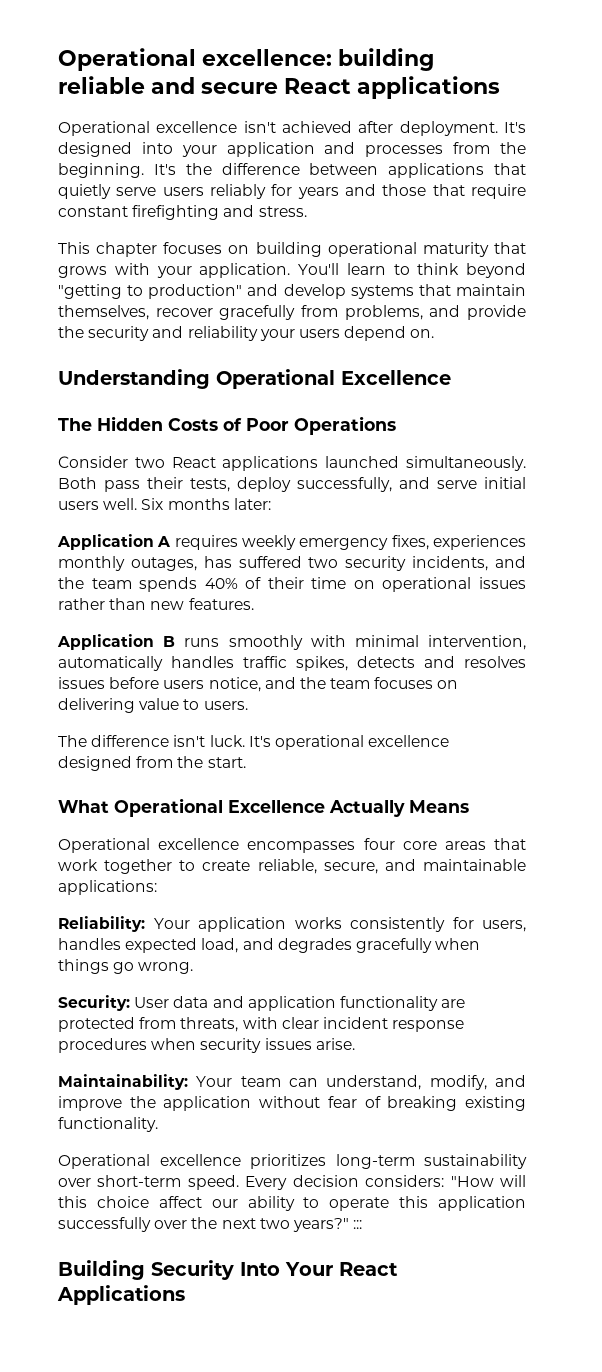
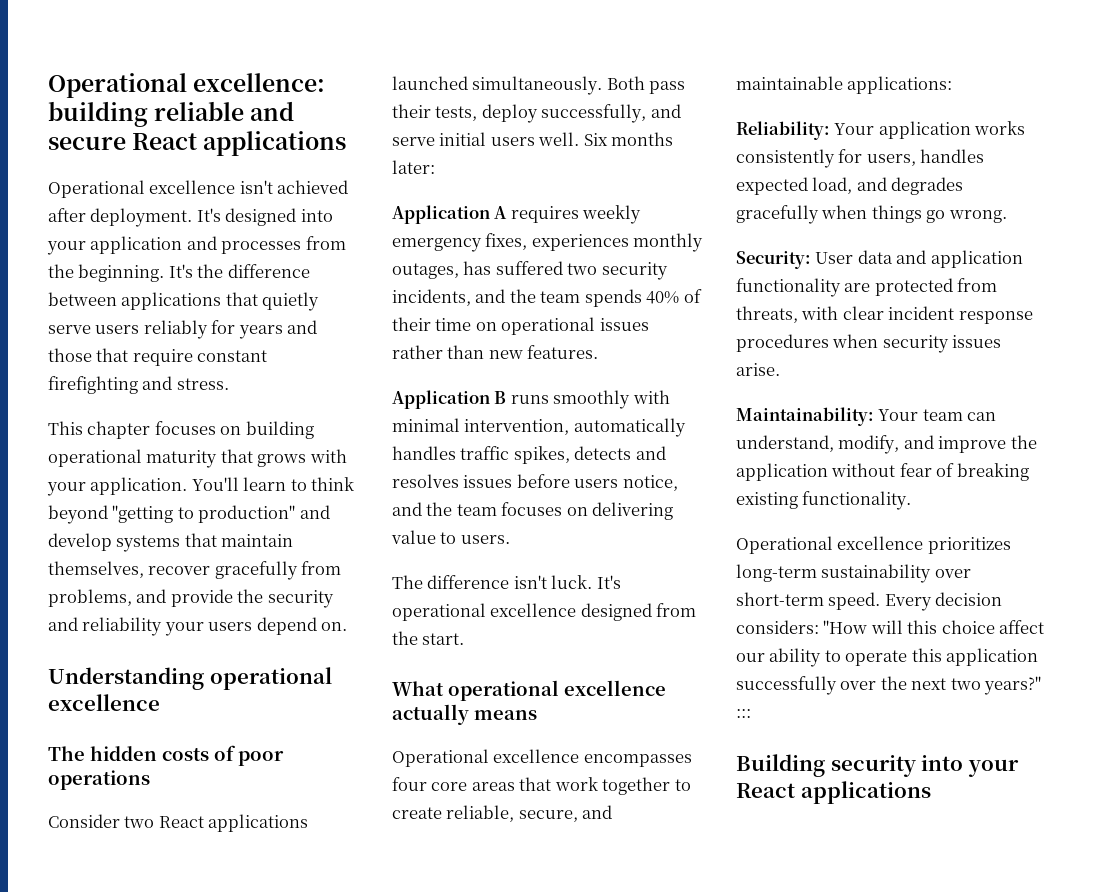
[216,369,451,389] [58,416,396,435] Operational Excellence // The Hidden Costs of Poor Operations -> [209,667,332,690] [48,694,160,711] [48,745,284,766] [48,770,150,790] operational excellence // The hidden costs of poor operations
[114,798,469,817] Operational Excellence Actually Means -> [448,680,666,701] [392,704,537,725] operational excellence actually means
[151,1260,398,1280] [57,1285,185,1305] Security Into Your React Applications -> [830,755,1019,777] [736,781,931,804] security into your React applications

